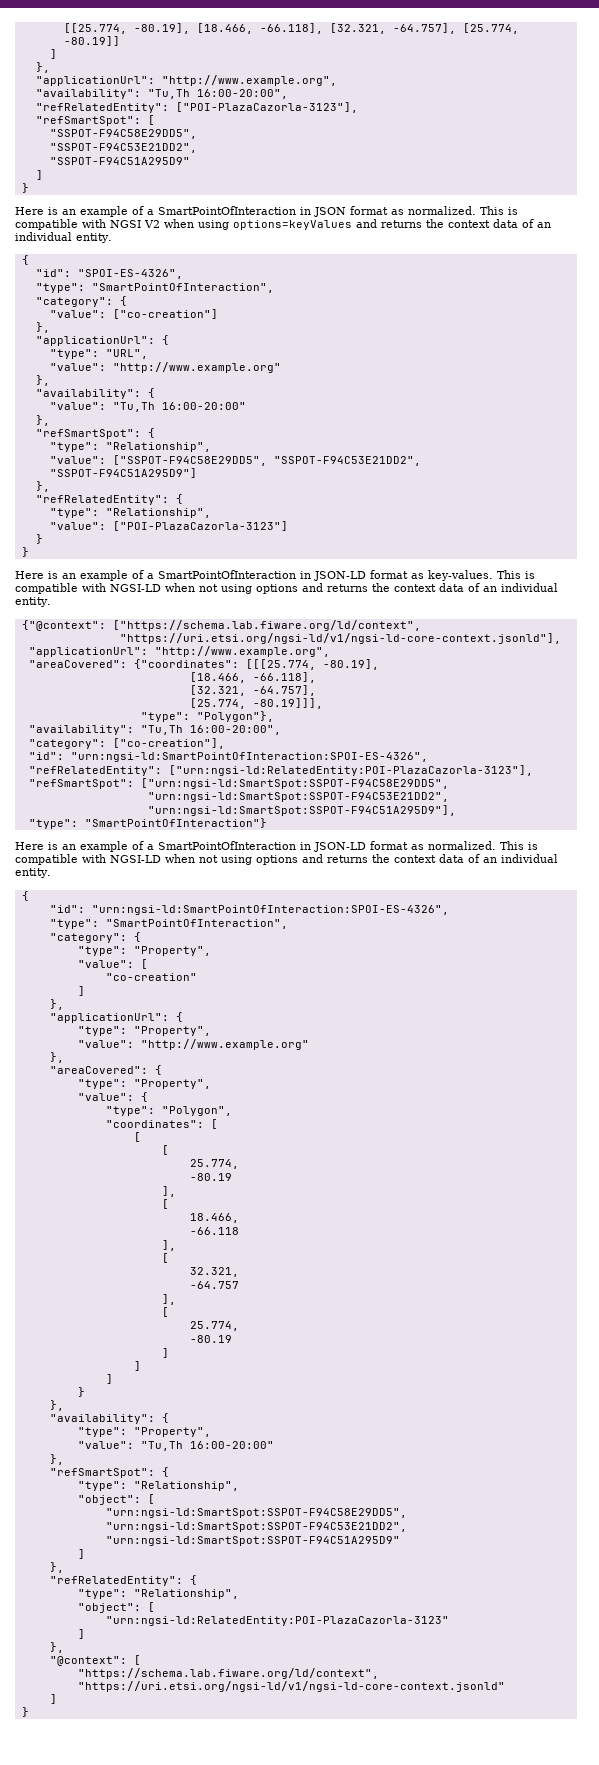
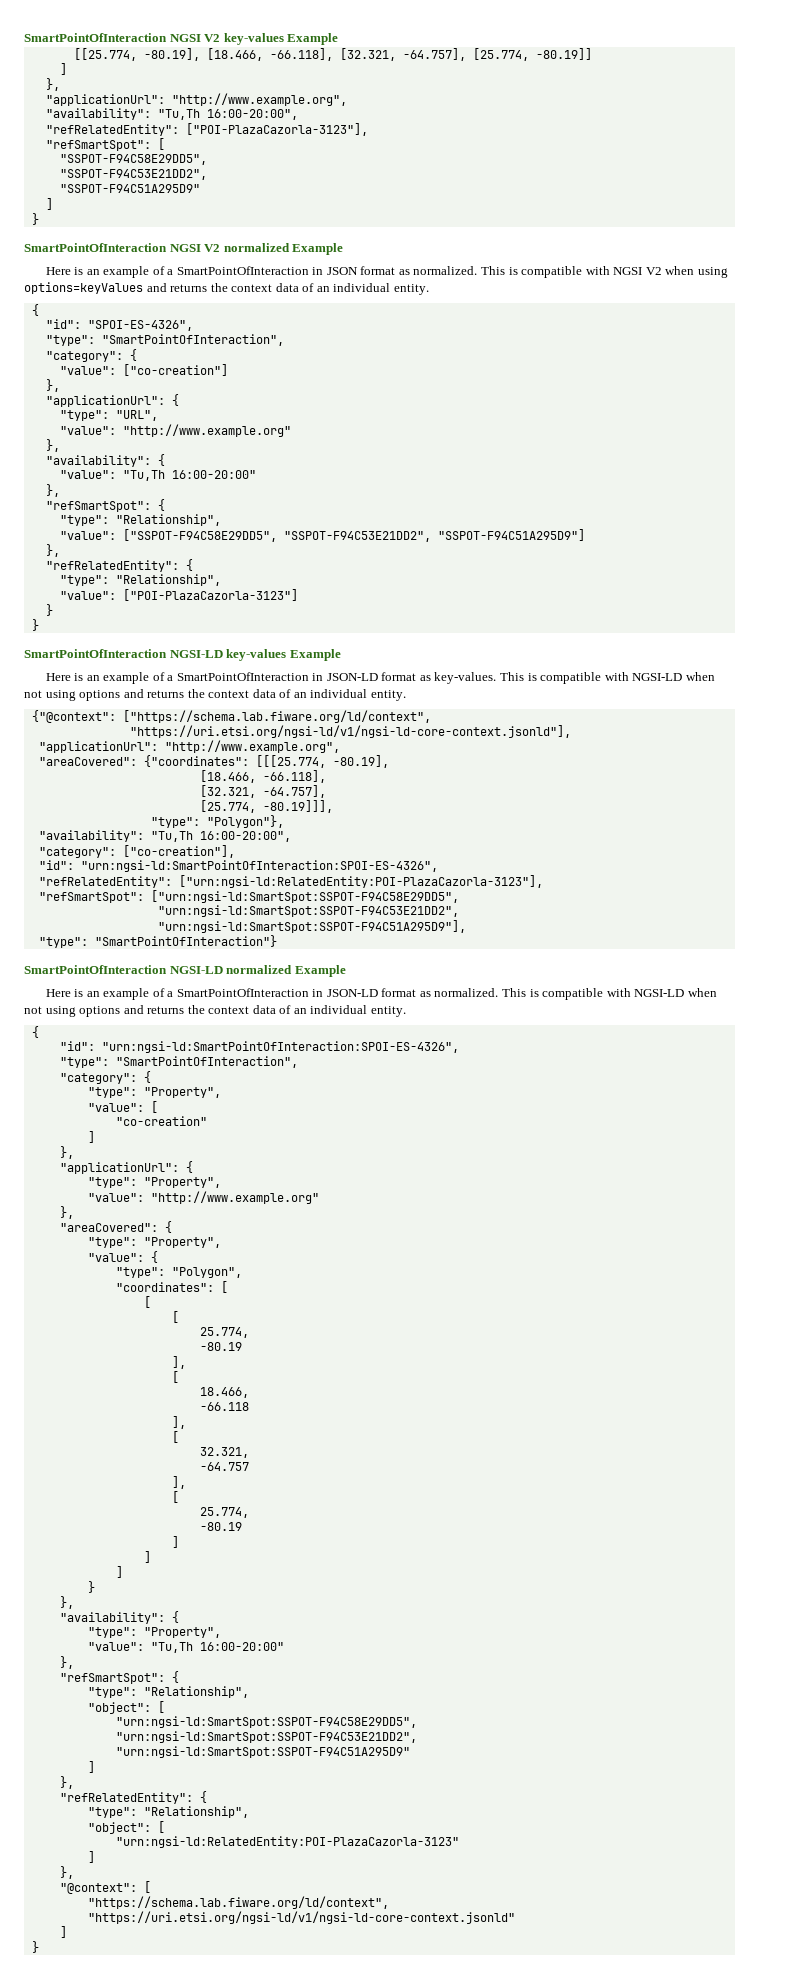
(63, 28) none -> [24,33,339,45] SmartPointOfInteraction NGSI V2 key-values Example //
(29, 188) none -> [24,243,344,255] // SmartPointOfInteraction NGSI V2 normalized Example
(29, 552) none -> [24,649,341,661] // SmartPointOfInteraction NGSI-LD key-values Example
(267, 823) none -> [24,965,346,977] // SmartPointOfInteraction NGSI-LD normalized Example

